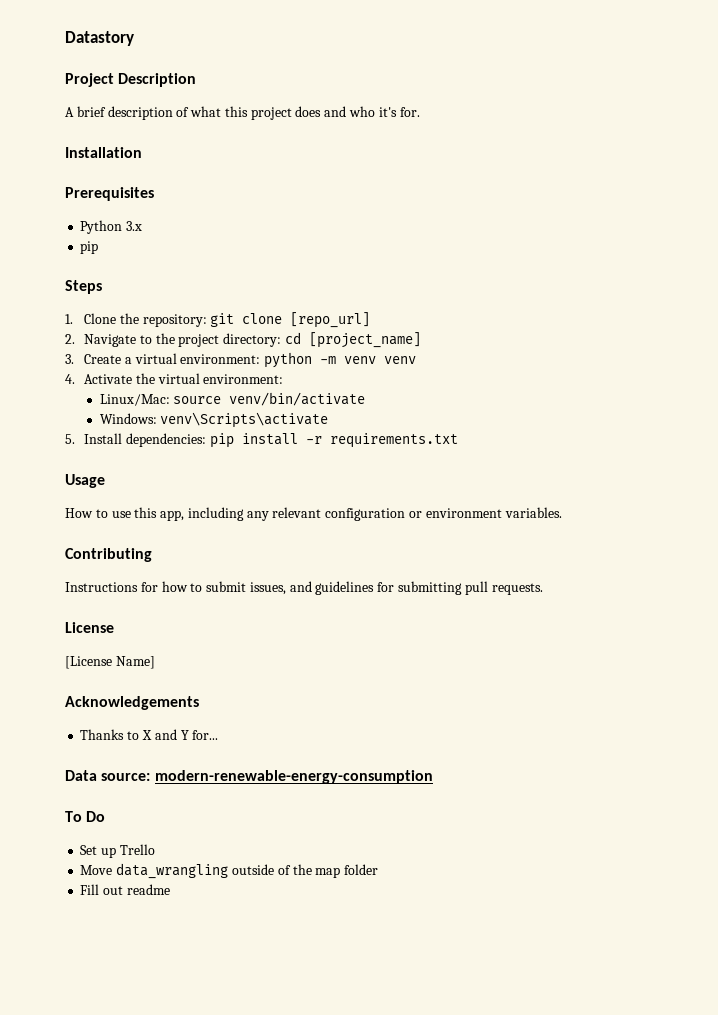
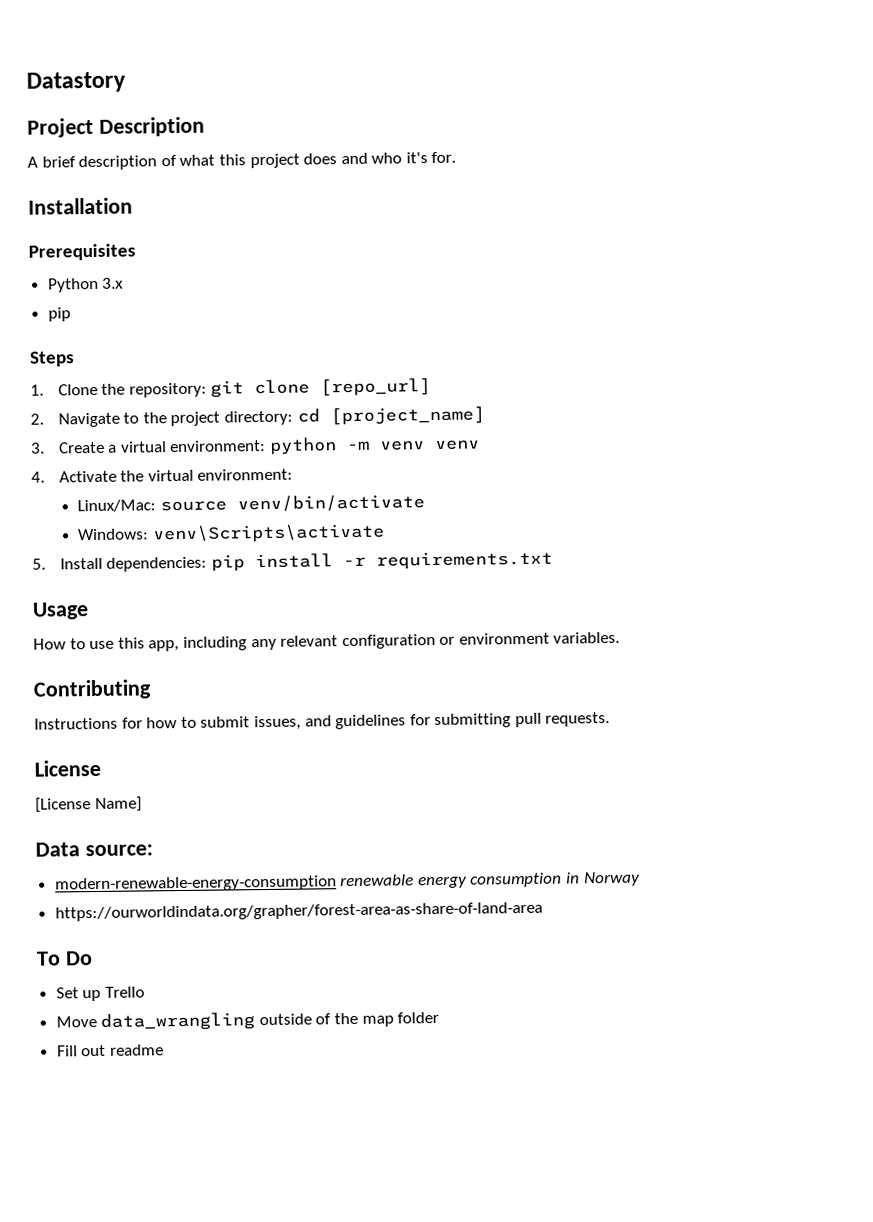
[65,696,199,710] [80,729,219,740] // Acknowledgements // Thanks to X and Y for... -> (142, 804) none
(151, 777) none -> (153, 850) //
(433, 777) none -> [340,871,640,889] [54,901,543,922] renewable energy consumption in Norway // https://ourworldindata.org/grapher/forest-area-as-share-of-land-area

